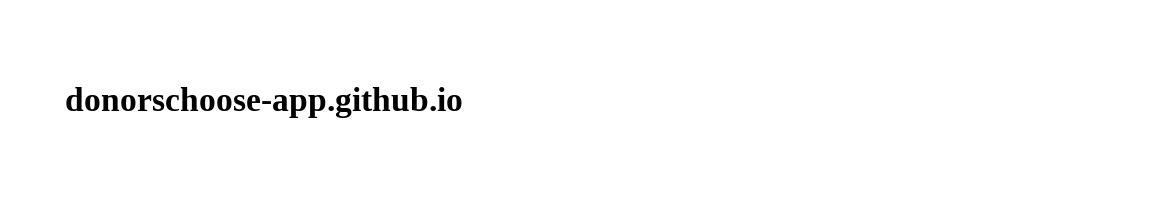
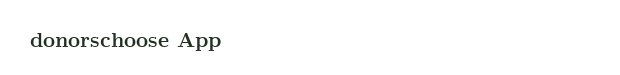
[65,87,463,118] donorschoose-app.github.io -> [30,32,221,51] donorschoose App

